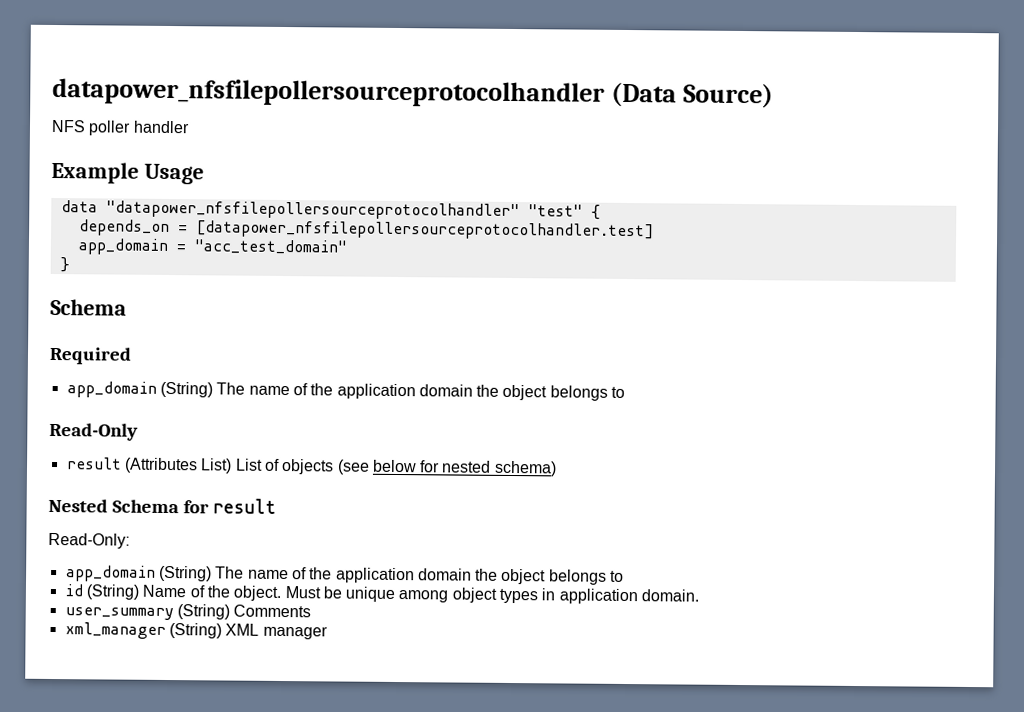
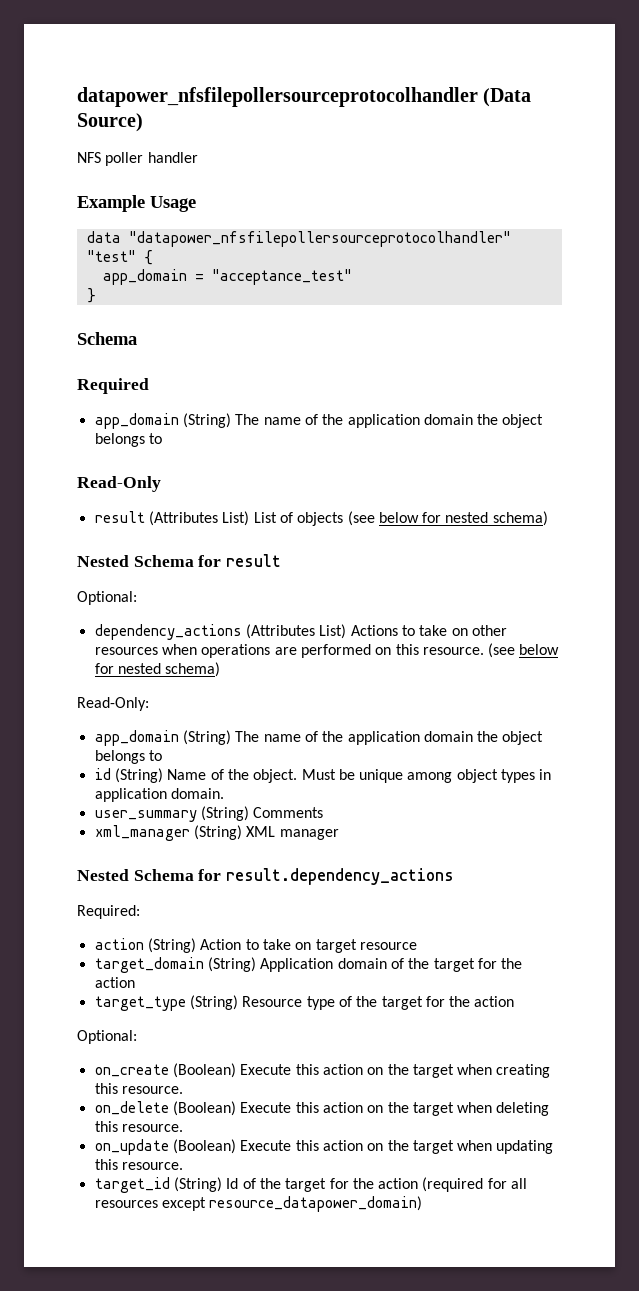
[78,219,654,241] // depends_on = [datapower_nfsfilepollersourceprotocolhandler.test] -> (153, 257) none
[193,239,348,255] "acc_test_domain" -> [211,269,352,285] "acceptance_test"
(277, 506) none -> [77,591,137,605] [94,624,507,640] [94,643,560,658] [94,662,221,677] // Optional: // dependency_actions (Attributes List) Actions to take on other resources when operations are performed on this resource. (see below for nested schema)
(328, 632) none -> [77,868,455,885] [77,905,140,919] [94,938,417,953] [94,957,523,973] [94,977,135,988] [94,995,515,1011] [77,1030,137,1044] [94,1063,551,1078] [94,1083,183,1094] [94,1101,550,1116] [94,1121,183,1132] [94,1139,554,1155] [94,1159,183,1170] [94,1177,528,1193] [94,1196,423,1212] // Nested Schema for result.dependency_actions // Required: // action (String) Action to take on target resource // target_domain (String) Application domain of the target for the action // target_type (String) Resource type of the target for the action // Optional: // on_create (Boolean) Execute this action on the target when creating this resource. // on_delete (Boolean) Execute this action on the target when deleting this resource. // on_update (Boolean) Execute this action on the target when updating this resource. // target_id (String) Id of the target for the action (required for all resources except resource_datapower_domain)

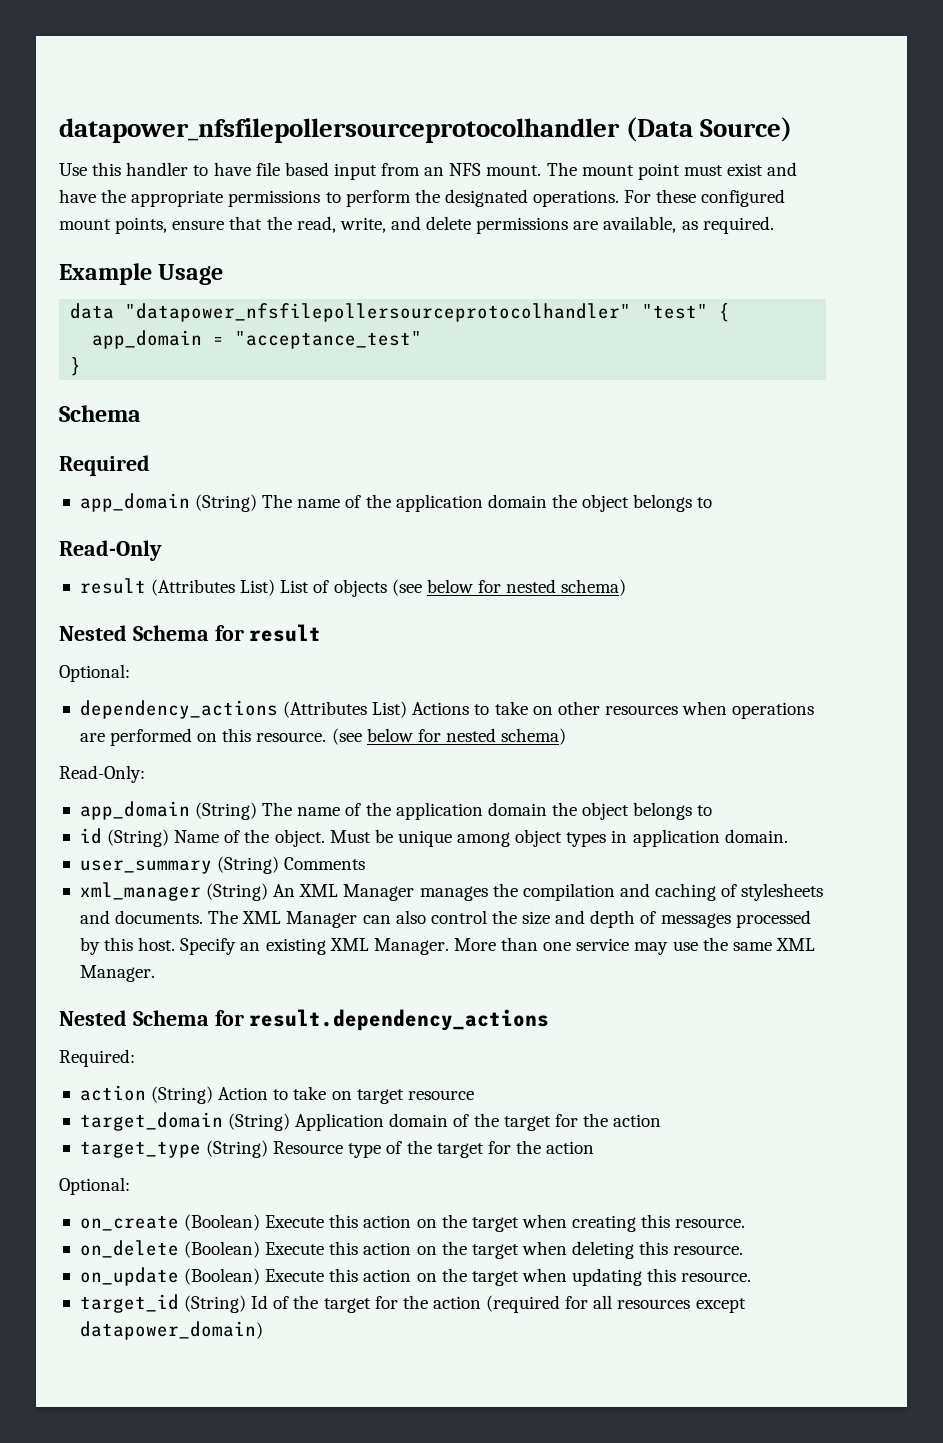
[77,152,198,166] NFS poller handler -> [59,162,798,180] [59,189,786,207] [59,216,774,234] Use this handler to have file based input from an NFS mount. The mount point must exist and have the appropriate permissions to perform the designated operations. For these configured mount points, ensure that the read, write, and delete permissions are available, as required.
[246,826,339,840] XML manager -> [273,883,824,901] [79,910,811,928] [79,937,815,955] [79,965,155,982] An XML Manager manages the compilation and caching of stylesheets and documents. The XML Manager can also control the size and depth of messages processed by this host. Specify an existing XML Manager. More than one service may use the same XML Manager.
[209,1196,423,1212] resource_datapower_domain) -> [79,1321,263,1340] datapower_domain)

